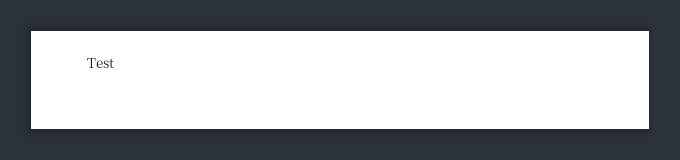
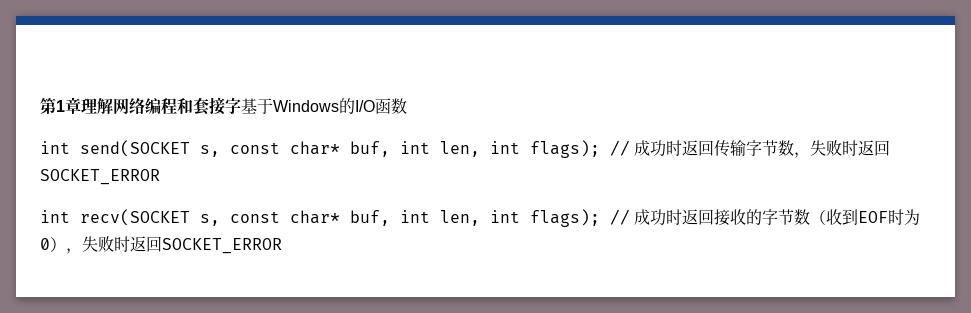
[87,58,114,68] Test -> [40,97,407,115] [40,140,891,158] [40,169,160,185] [40,209,921,227] [40,236,282,254] 第1章理解网络编程和套接字基于Windows的I/O函数 // int send(SOCKET s, const char* buf, int len, int flags); // 成功时返回传输字节数，失败时返回SOCKET_ERROR // int recv(SOCKET s, const char* buf, int len, int flags); // 成功时返回接收的字节数（收到EOF时为0），失败时返回SOCKET_ERROR

